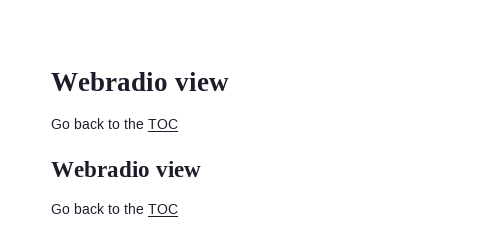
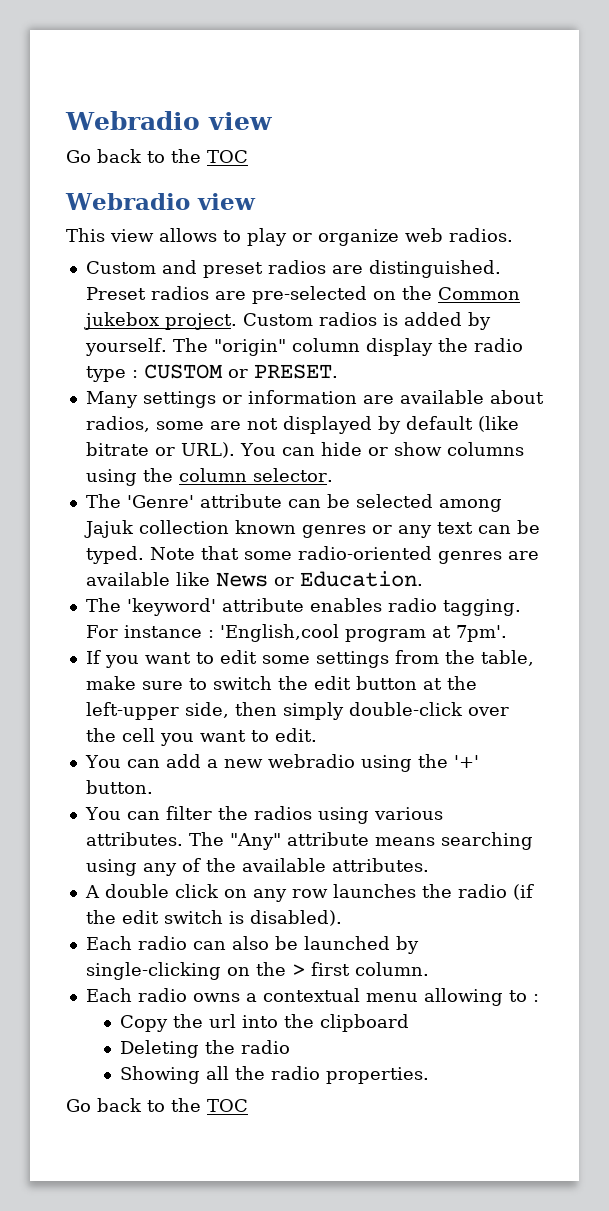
(202, 169) none -> [66,228,513,246] [85,260,501,278] [85,286,520,304] [83,312,491,330] [84,338,523,356] [85,364,338,382] [85,390,544,408] [85,416,519,434] [85,442,524,458] [85,468,333,486] [85,494,502,512] [83,520,540,538] [85,546,539,564] [85,571,423,587] [85,598,521,616] [85,624,507,642] [85,650,534,668] [85,676,477,690] [85,702,509,720] [85,728,317,746] [84,754,479,772] [85,780,153,794] [84,806,443,824] [85,832,533,850] [85,858,429,876] [84,884,534,902] [85,910,342,926] [85,936,419,954] [85,962,429,980] [85,988,539,1006] [119,1014,409,1032] [119,1040,290,1058] [119,1066,429,1084] // This view allows to play or organize web radios. // Custom and preset radios are distinguished. Preset radios are pre-selected on the Common jukebox project. Custom radios is added by yourself. The "origin" column display the radio type : CUSTOM or PRESET. // Many settings or information are available about radios, some are not displayed by default (like bitrate or URL). You can hide or show columns using the column selector. // The 'Genre' attribute can be selected among Jajuk collection known genres or any text can be typed. Note that some radio-oriented genres are available like News or Education. // The 'keyword' attribute enables radio tagging. For instance : 'English,cool program at 7pm'. // If you want to edit some settings from the table, make sure to switch the edit button at the left-upper side, then simply double-click over the cell you want to edit. // You can add a new webradio using the '+' button. // You can filter the radios using various attributes. The "Any" attribute means searching using any of the available attributes. // A double click on any row launches the radio (if the edit switch is disabled). // Each radio can also be launched by single-clicking on the > first column. // Each radio owns a contextual menu allowing to : // Copy the url into the clipboard // Deleting the radio // Showing all the radio properties.

